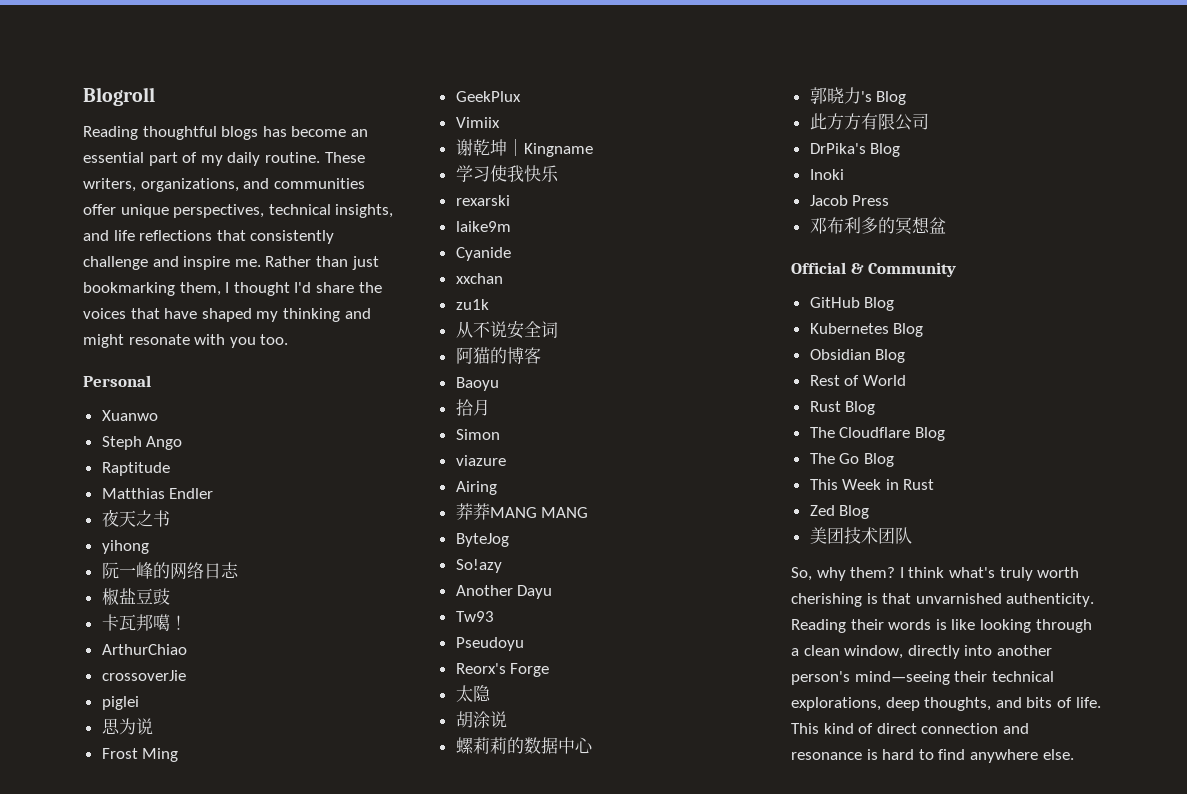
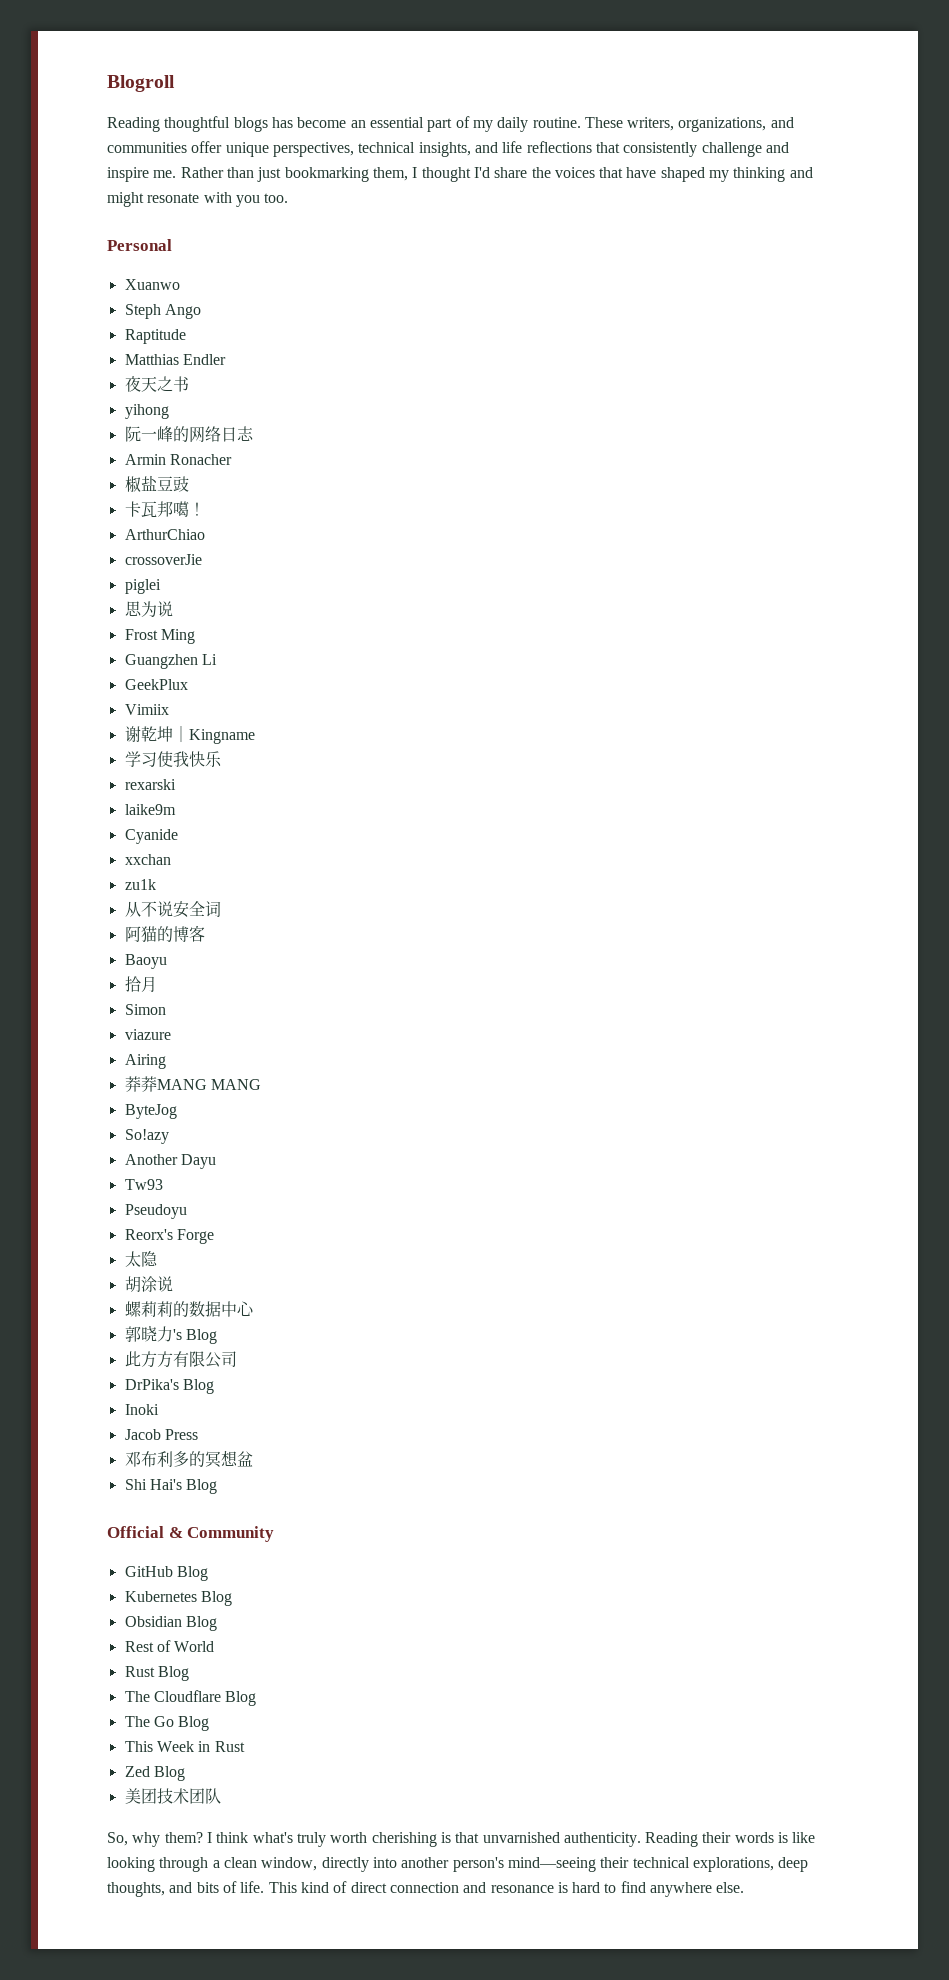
(239, 570) none -> [124,454,232,465] // Armin Ronacher
(179, 755) none -> [124,654,217,669] // Guangzhen Li
(946, 225) none -> [124,1479,218,1494] // Shi Hai's Blog

